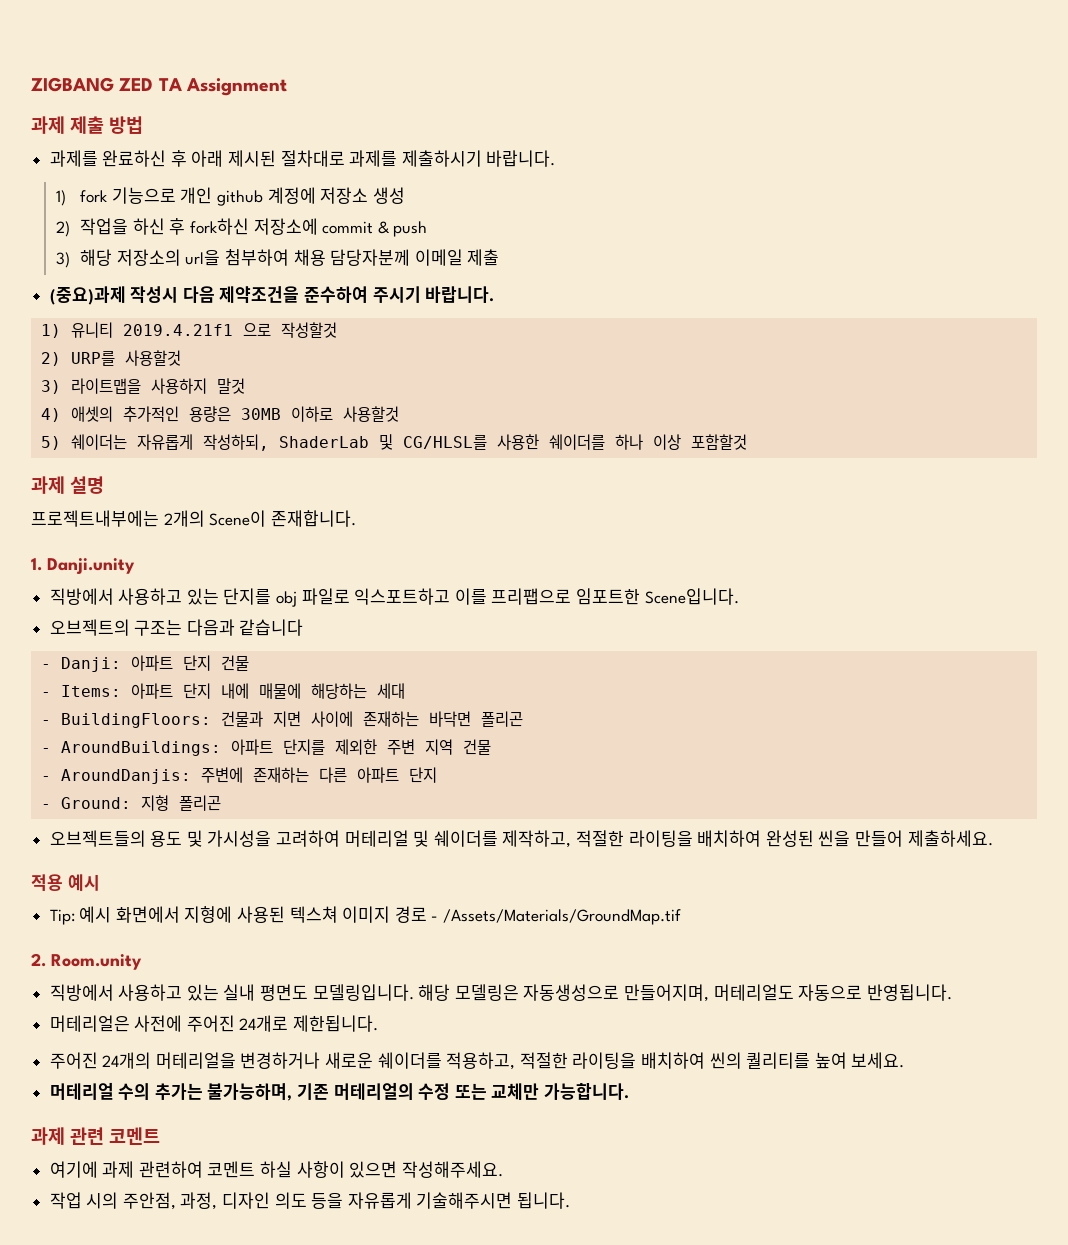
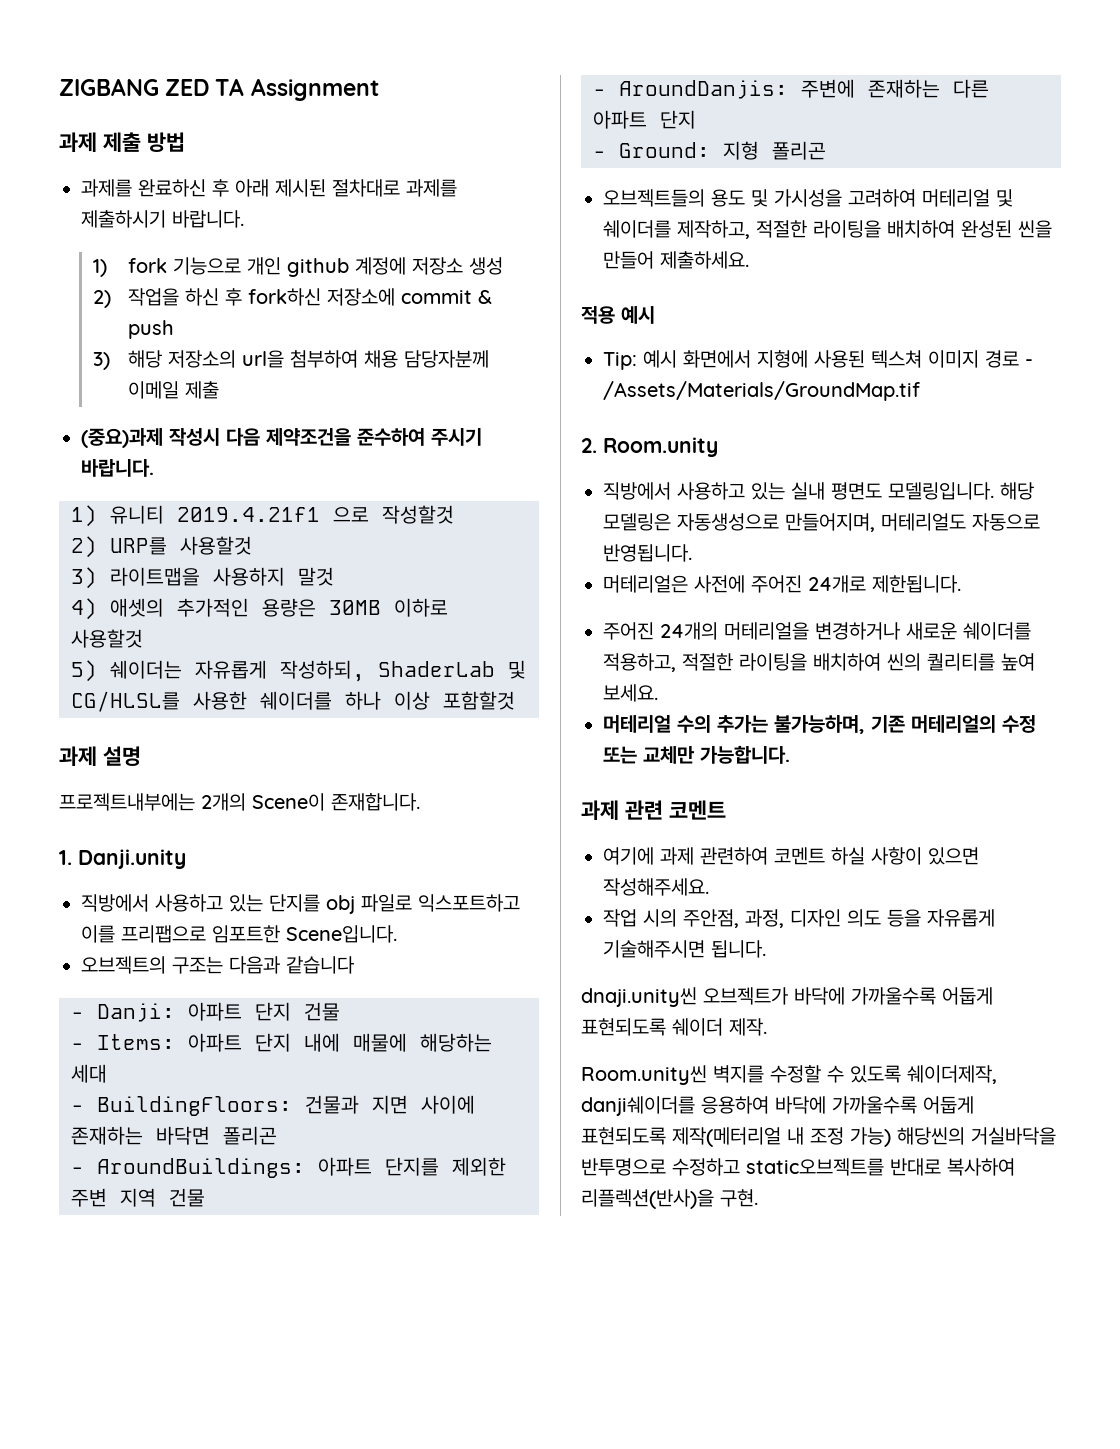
(571, 1200) none -> [581,987,993,1007] [581,1018,767,1036] [581,1065,997,1085] [581,1096,974,1116] [581,1127,1056,1147] [581,1158,1015,1176] [581,1189,758,1209] // dnaji.unity씬 오브젝트가 바닥에 가까울수록 어둡게 표현되도록 쉐이더 제작. // Room.unity씬 벽지를 수정할 수 있도록 쉐이더제작, danji쉐이더를 응용하여 바닥에 가까울수록 어둡게 표현되도록 제작(메터리얼 내 조정 가능) 해당씬의 거실바닥을 반투명으로 수정하고 static오브젝트를 반대로 복사하여 리플렉션(반사)을 구현.

